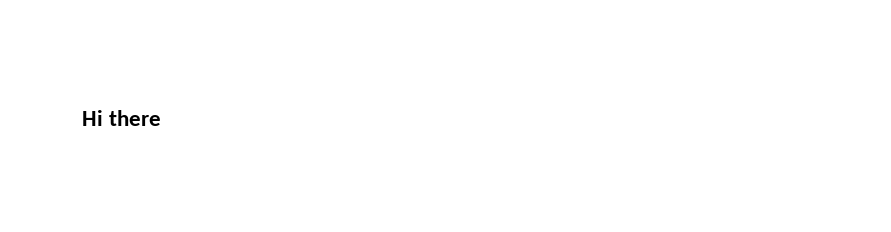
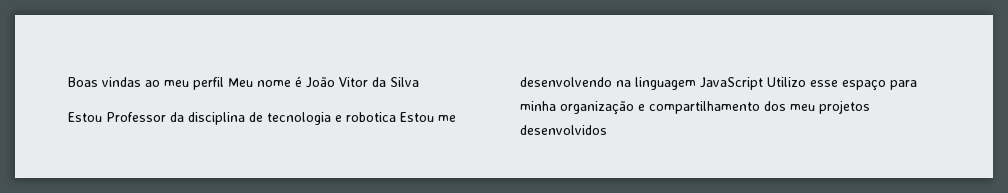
[82,110,162,126] Hi there -> [68,76,419,90] [68,112,456,125] [520,77,917,91] [520,100,870,115] [520,125,607,135] Boas vindas ao meu perfil Meu nome é João Vitor da Silva // Estou Professor da disciplina de tecnologia e robotica Estou me desenvolvendo na linguagem JavaScript Utilizo esse espaço para minha organização e compartilhamento dos meu projetos desenvolvidos

